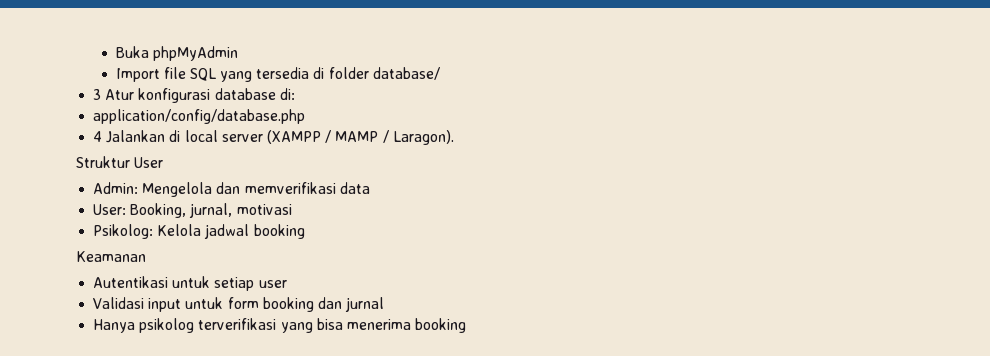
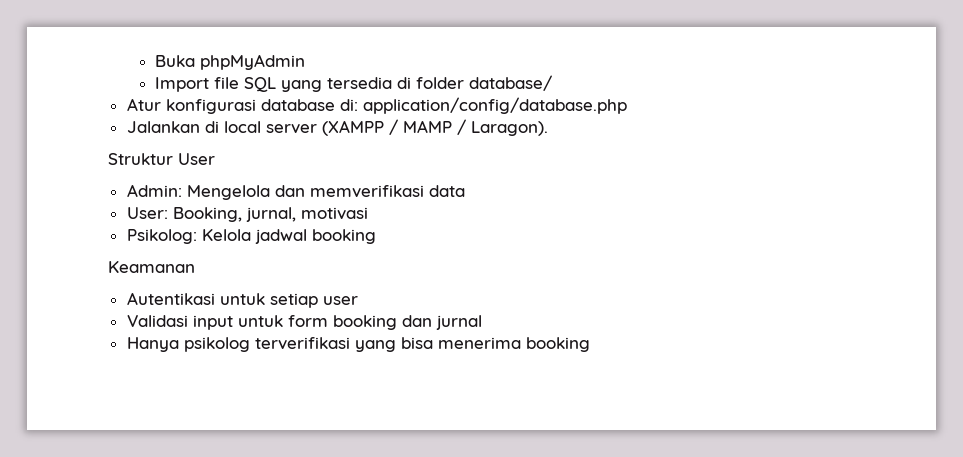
[93,89,102,100] 3 -> (553, 83) none
(295, 94) // -> (358, 105) none
[93,131,103,142] 4 -> (627, 105) none

